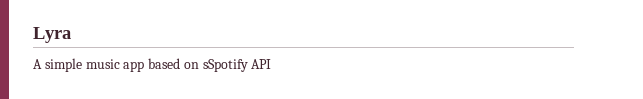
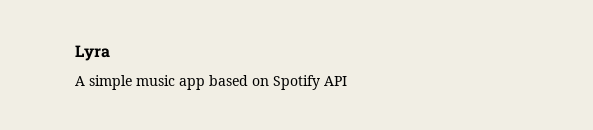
[202,59,248,72] sSpotify -> [273,75,320,90] Spotify

